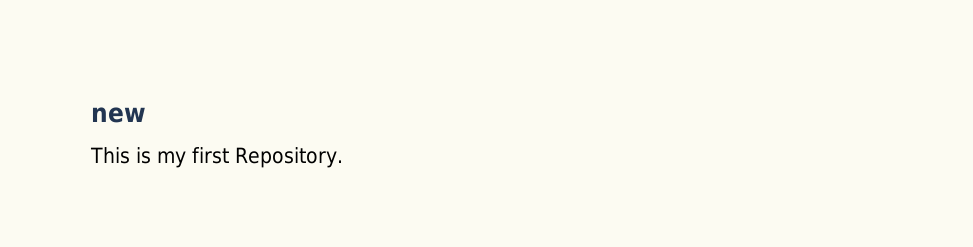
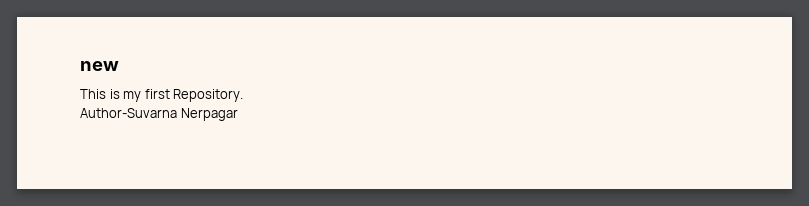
(343, 157) none -> [80,108,238,121] // Author-Suvarna Nerpagar

